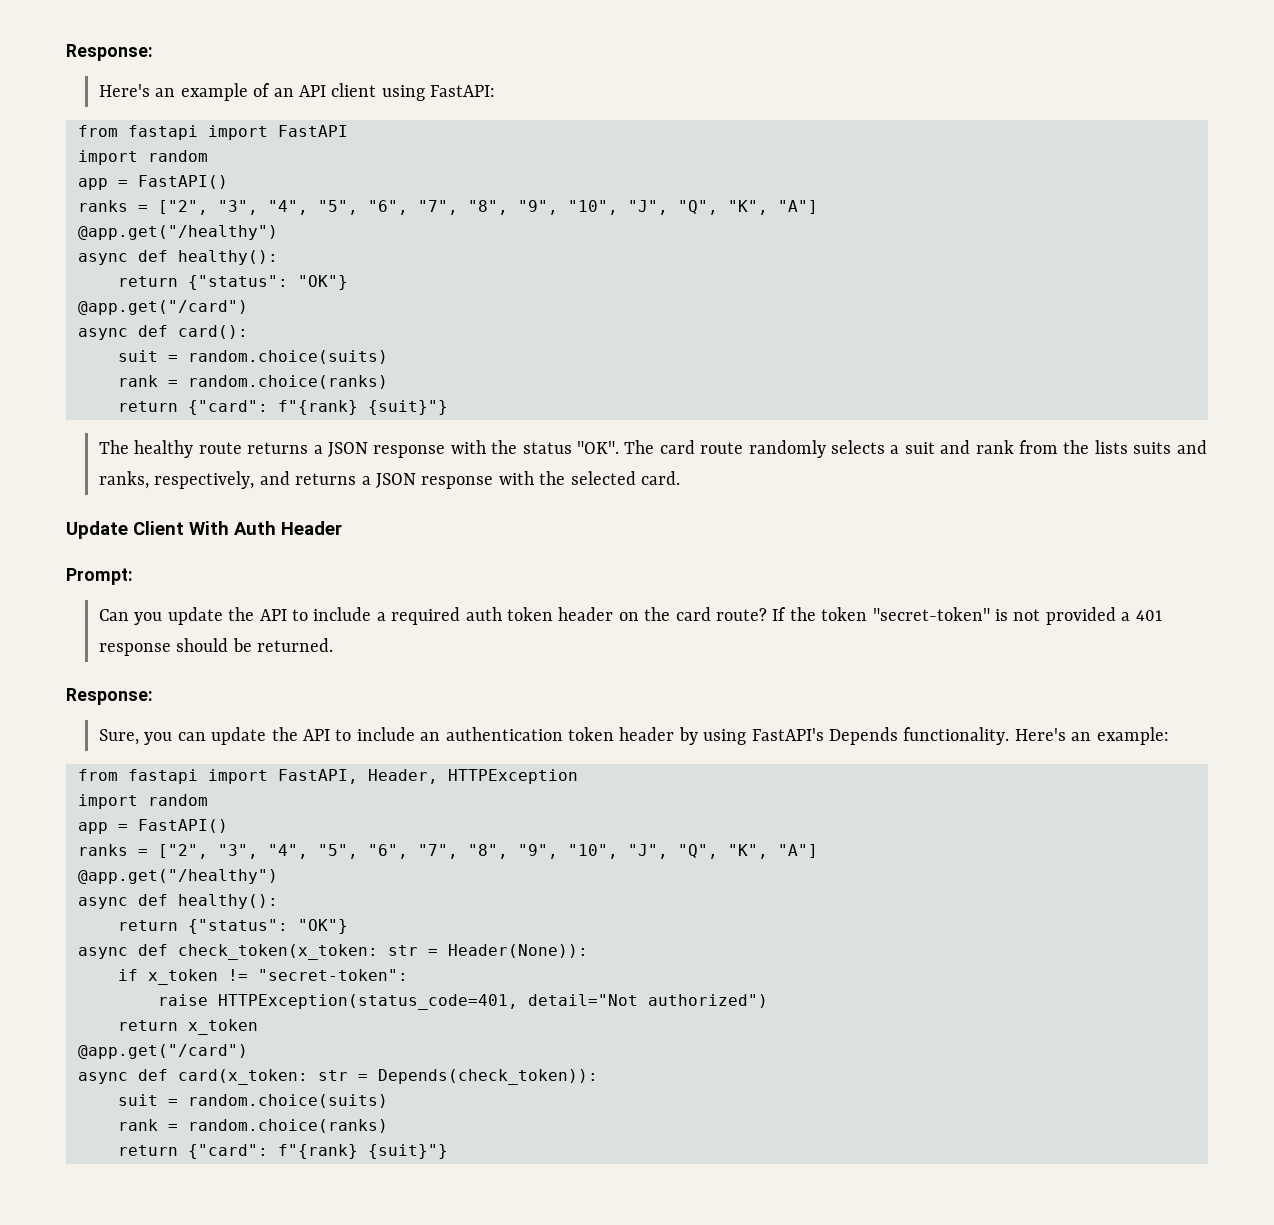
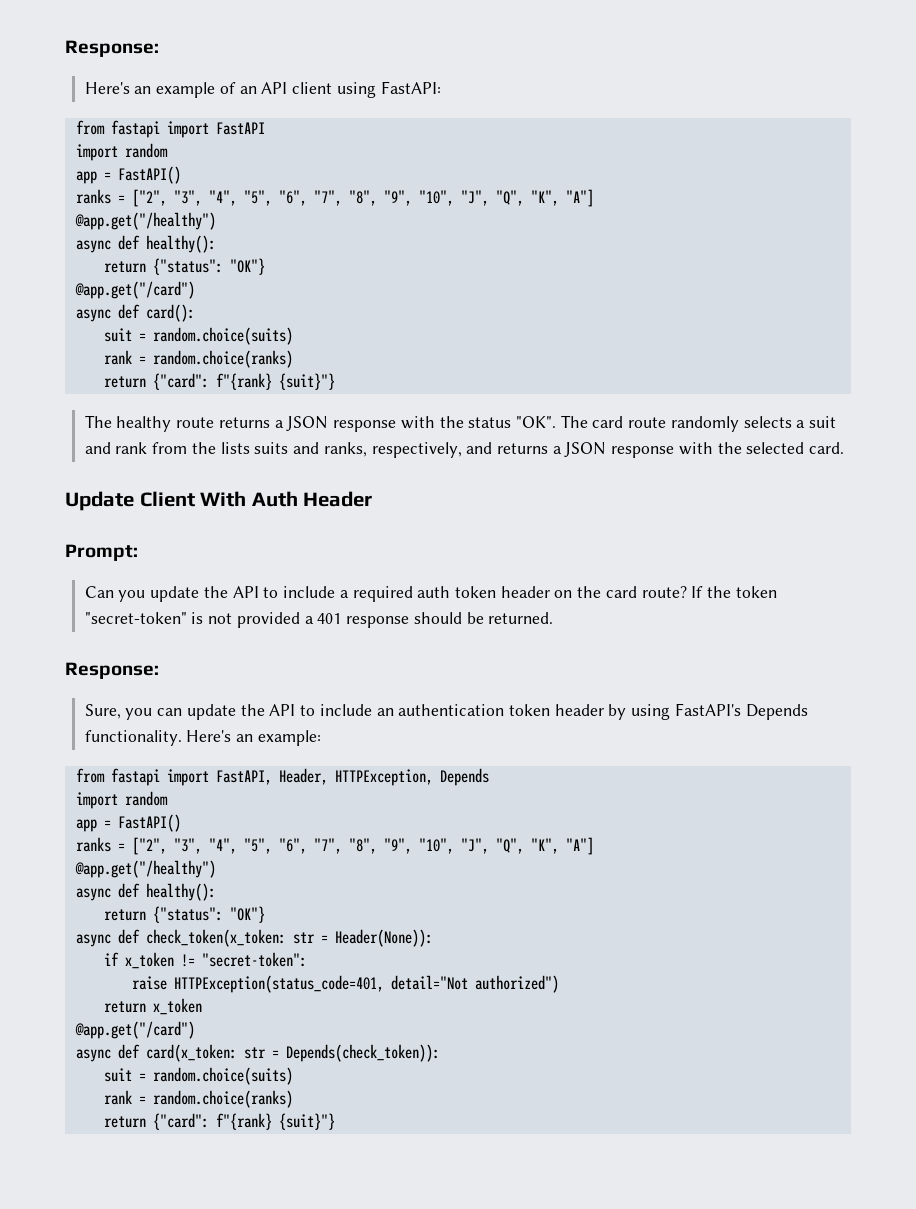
[448,769,578,784] HTTPException -> [334,768,489,786] HTTPException, Depends

